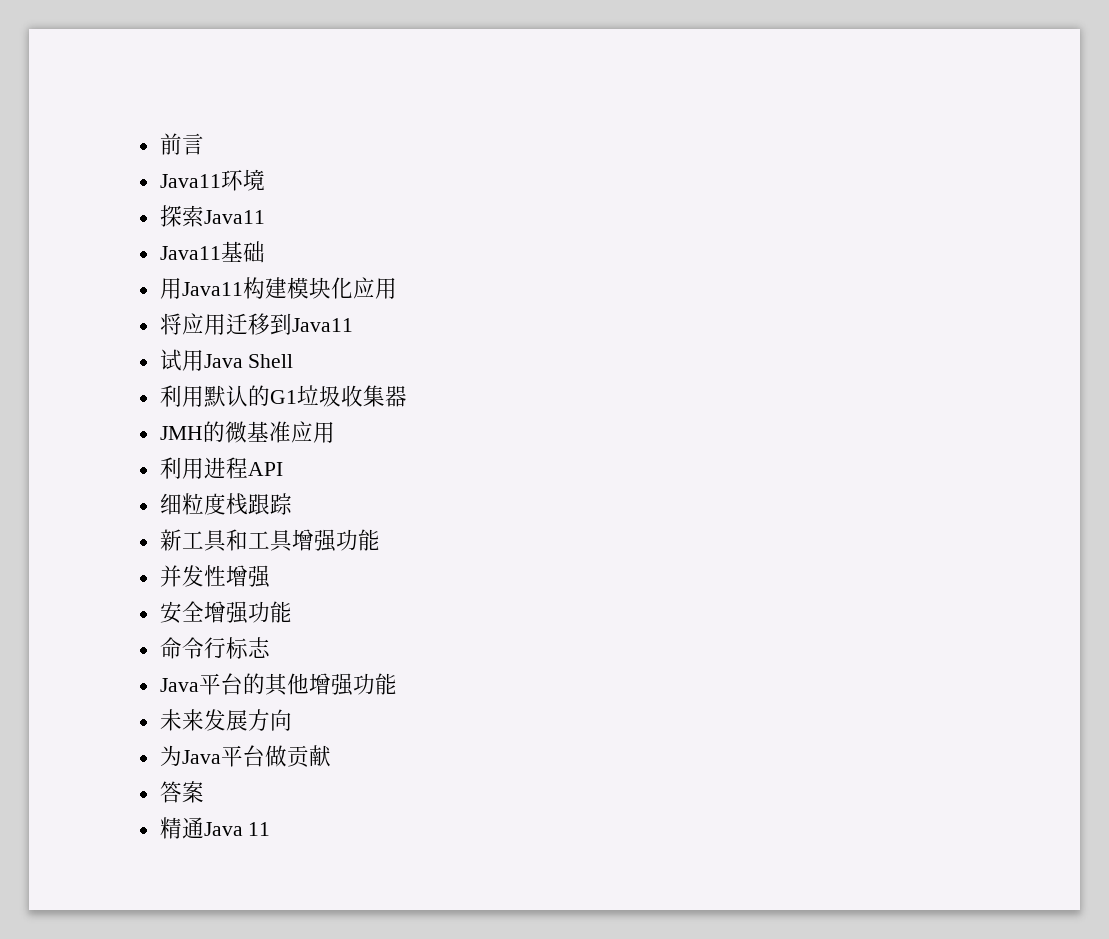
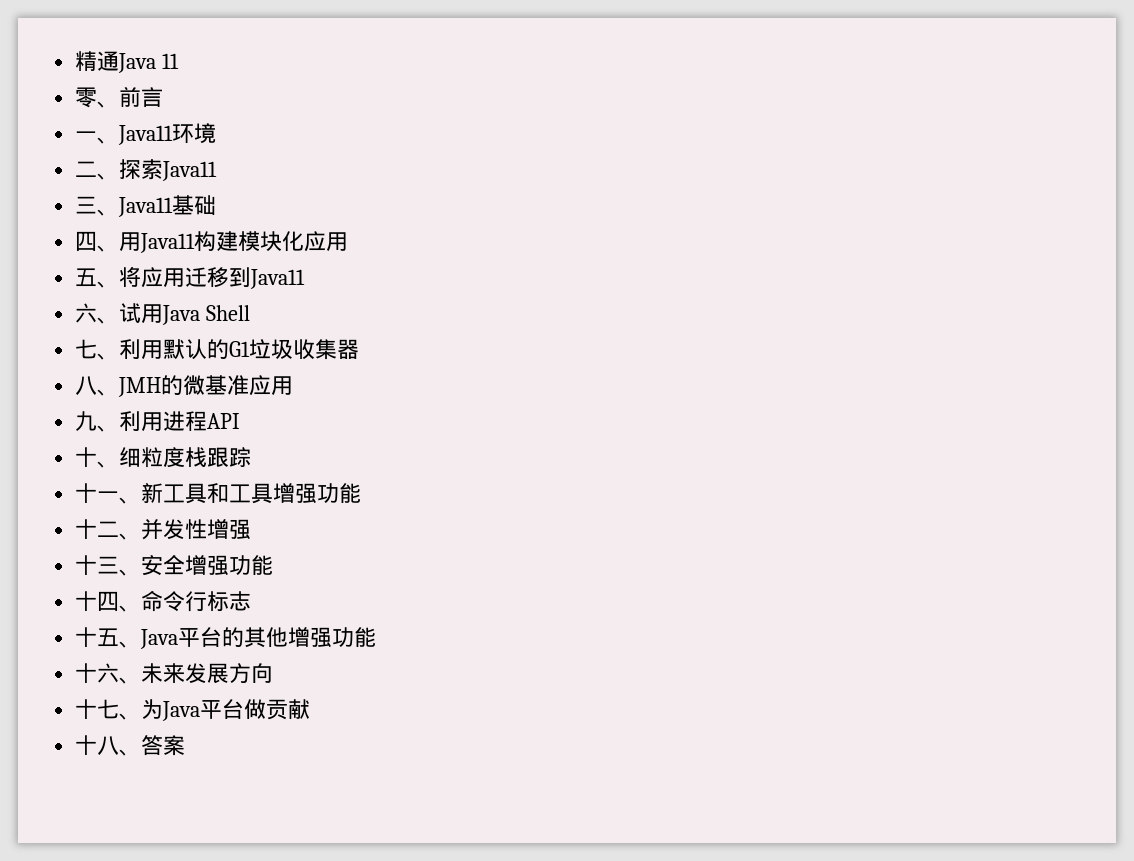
(159, 144) none -> [75,51,180,73] [75,87,120,108] 精通Java 11 // 零、
(204, 144) none -> [75,131,120,144] 一、
(265, 180) none -> [75,161,120,180] 二、
(265, 217) none -> [75,196,120,216] 三、
(265, 252) none -> [75,231,120,252] 四、
(397, 288) none -> [75,268,120,288] 五、
(353, 325) none -> [75,303,120,324] 六、
(294, 361) none -> [75,339,120,360] 七、
(407, 396) none -> [75,376,120,396] 八、
(335, 432) none -> [75,411,120,432] 九、
(283, 469) none -> [75,447,120,468] 十、
(292, 504) none -> [75,483,142,504] 十一、
(380, 540) none -> [75,519,142,540] 十二、
(271, 576) none -> [75,555,142,576] 十三、
(292, 612) none -> [75,591,142,612] 十四、
(271, 647) none -> [75,627,142,648] 十五、
(397, 684) none -> [75,663,142,684] 十六、
(292, 720) none -> [75,699,142,720] 十七、
(331, 756) none -> [75,735,142,756] 十八、
[159,817,271,839] // 精通Java 11 -> (186, 745) none

